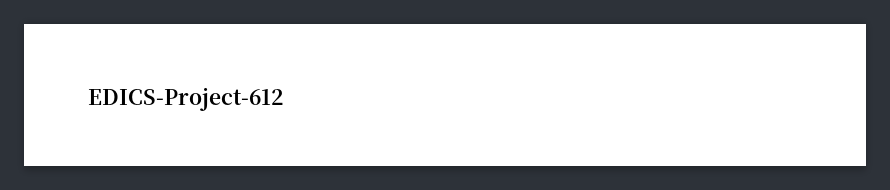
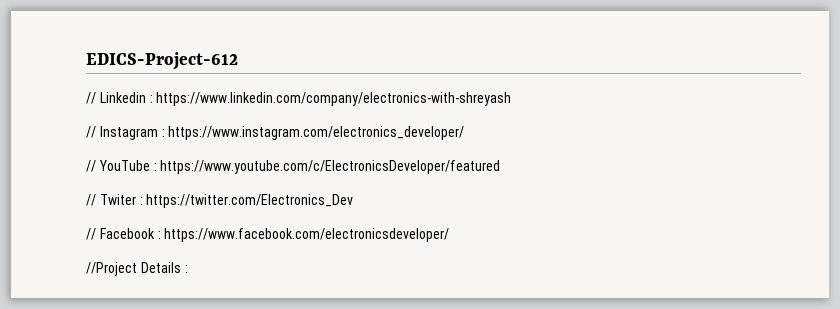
(283, 99) none -> [86,92,512,106] [86,126,465,140] [86,160,501,174] [86,194,354,208] [86,228,450,242] [86,262,188,276] // // Linkedin : https://www.linkedin.com/company/electronics-with-shreyash // // Instagram : https://www.instagram.com/electronics_developer/ // // YouTube : https://www.youtube.com/c/ElectronicsDeveloper/featured // // Twiter : https://twitter.com/Electronics_Dev // // Facebook : https://www.facebook.com/electronicsdeveloper/ // //Project Details :

